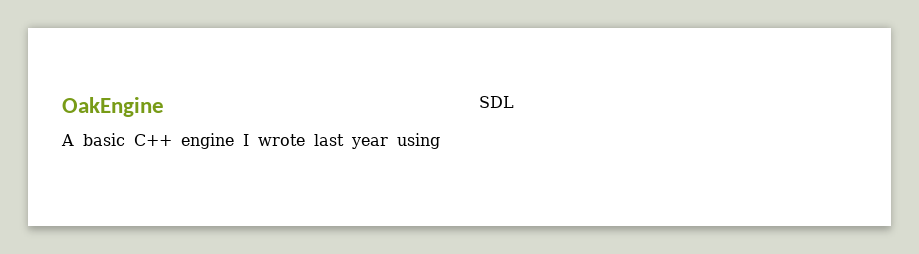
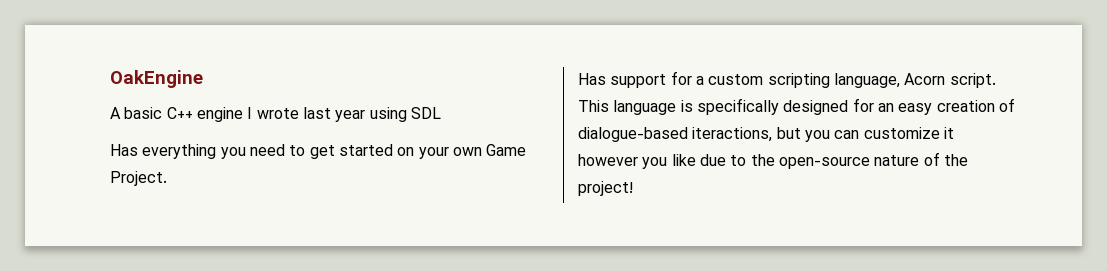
(514, 102) none -> [110,144,527,159] [110,171,167,186] [578,71,996,88] [578,98,1015,115] [578,127,954,142] [578,152,968,169] [578,181,633,196] // Has everything you need to get started on your own Game Project. // Has support for a custom scripting language, Acorn script. This language is specifically designed for an easy creation of dialogue-based iteractions, but you can customize it however you like due to the open-source nature of the project!

